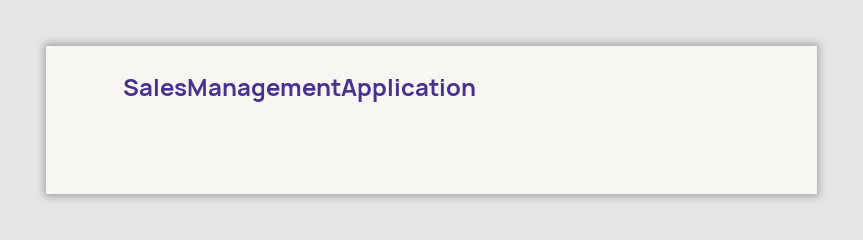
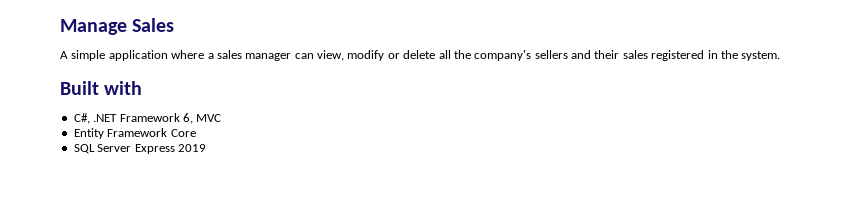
[123,79,476,102] SalesManagementApplication -> [60,18,175,35] [60,50,781,61] [60,81,143,95] [73,113,222,124] [73,128,196,139] [73,144,206,154] Manage Sales // A simple application where a sales manager can view, modify or delete all the company's sellers and their sales registered in the system. // Built with // C#, .NET Framework 6, MVC // Entity Framework Core // SQL Server Express 2019

